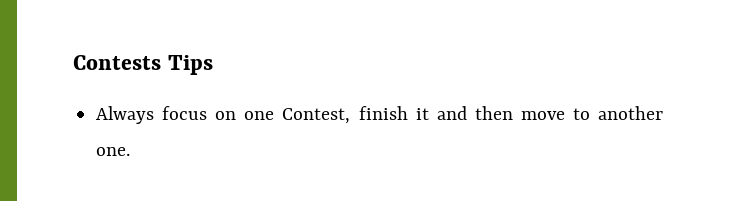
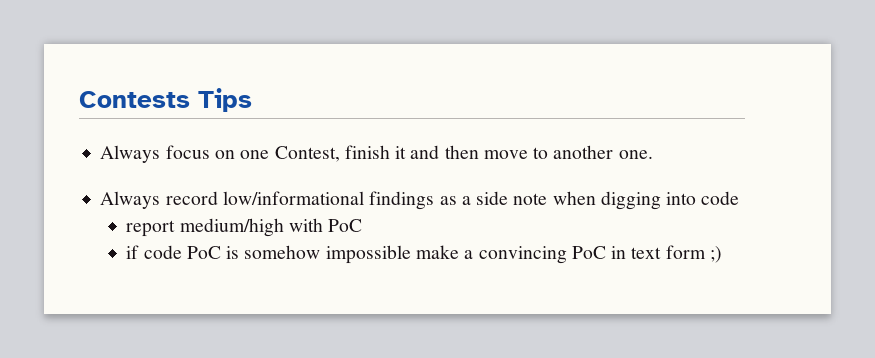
(131, 151) none -> [100,191,740,210] [126,218,363,237] [126,245,722,264] // Always record low/informational findings as a side note when digging into code // report medium/high with PoC // if code PoC is somehow impossible make a convincing PoC in text form ;)

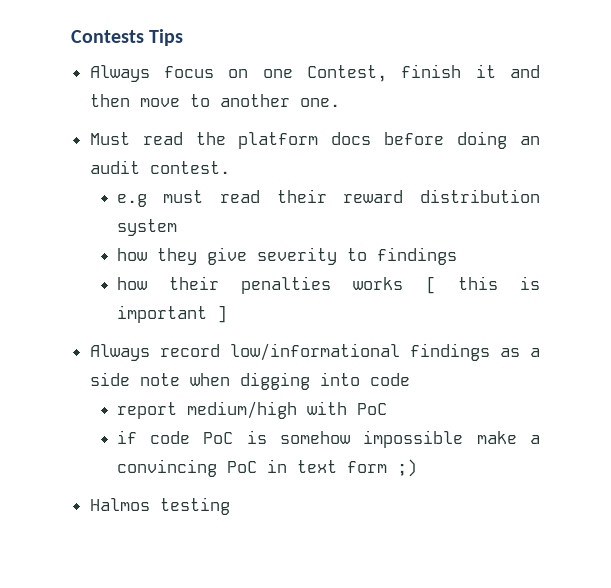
(653, 154) none -> [89,131,540,149] [89,160,230,174] [116,189,540,207] [116,219,177,236] [116,247,457,265] [116,276,540,294] [116,305,227,323] // Must read the platform docs before doing an audit contest. // e.g must read their reward distribution system // how they give severity to findings // how their penalties works [ this is important ]
(722, 254) none -> [89,497,230,515] // Halmos testing

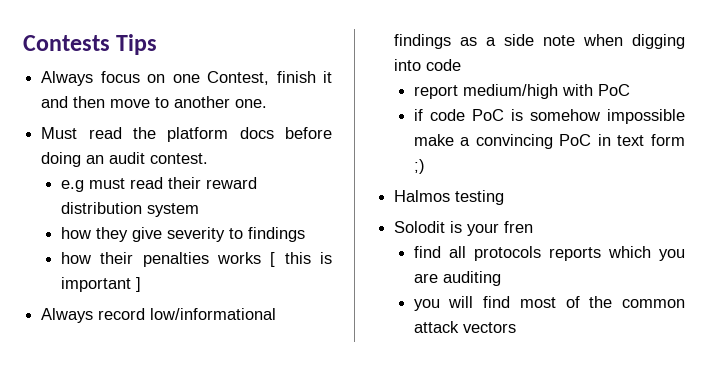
(230, 506) none -> [394,221,534,236] [413,246,685,261] [413,271,501,286] [413,296,685,311] [413,321,516,333] // Solodit is your fren // find all protocols reports which you are auditing // you will find most of the common attack vectors

